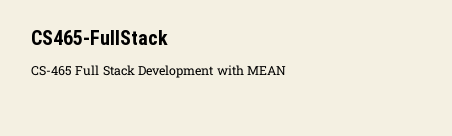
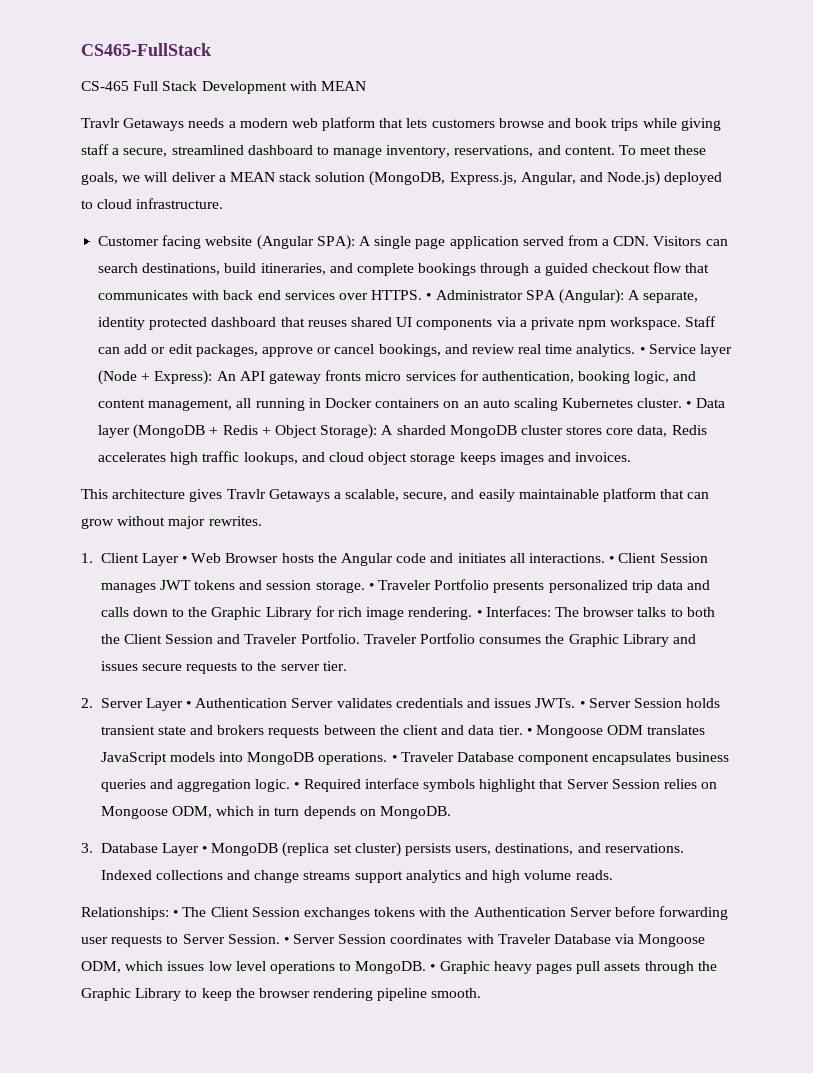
(286, 70) none -> [81,117,721,131] [81,144,707,158] [81,171,723,186] [81,198,224,209] [98,235,728,250] [98,262,710,276] [98,289,699,304] [98,316,717,330] [98,344,733,357] [98,370,697,385] [98,398,725,411] [98,424,707,439] [98,451,632,465] [81,488,710,502] [81,516,262,529] [81,553,708,566] [100,579,711,593] [100,606,715,620] [100,633,696,647] [100,661,347,674] [81,698,721,711] [100,725,706,738] [100,752,729,765] [100,778,718,792] [100,806,452,819] [81,842,684,857] [100,870,613,883] [81,906,729,920] [81,934,706,947] [81,961,717,974] [81,988,482,1001] // Travlr Getaways needs a modern web platform that lets customers browse and book trips while giving staff a secure, streamlined dashboard to manage inventory, reservations, and content. To meet these goals, we will deliver a MEAN stack solution (MongoDB, Express.js, Angular, and Node.js) deployed to cloud infrastructure. // Customer facing website (Angular SPA): A single page application served from a CDN. Visitors can search destinations, build itineraries, and complete bookings through a guided checkout flow that communicates with back end services over HTTPS. • Administrator SPA (Angular): A separate, identity protected dashboard that reuses shared UI components via a private npm workspace. Staff can add or edit packages, approve or cancel bookings, and review real time analytics. • Service layer (Node + Express): An API gateway fronts micro services for authentication, booking logic, and content management, all running in Docker containers on an auto scaling Kubernetes cluster. • Data layer (MongoDB + Redis + Object Storage): A sharded MongoDB cluster stores core data, Redis accelerates high traffic lookups, and cloud object storage keeps images and invoices. // This architecture gives Travlr Getaways a scalable, secure, and easily maintainable platform that can grow without major rewrites. // 1. Client Layer • Web Browser hosts the Angular code and initiates all interactions. • Client Session manages JWT tokens and session storage. • Traveler Portfolio presents personalized trip data and calls down to the Graphic Library for rich image rendering. • Interfaces: The browser talks to both the Client Session and Traveler Portfolio. Traveler Portfolio consumes the Graphic Library and issues secure requests to the server tier. // 2. Server Layer • Authentication Server validates credentials and issues JWTs. • Server Session holds transient state and brokers requests between the client and data tier. • Mongoose ODM translates JavaScript models into MongoDB operations. • Traveler Database component encapsulates business queries and aggregation logic. • Required interface symbols highlight that Server Session relies on Mongoose ODM, which in turn depends on MongoDB. // 3. Database Layer • MongoDB (replica set cluster) persists users, destinations, and reservations. Indexed collections and change streams support analytics and high volume reads. // Relationships: • The Client Session exchanges tokens with the Authentication Server before forwarding user requests to Server Session. • Server Session coordinates with Traveler Database via Mongoose ODM, which issues low level operations to MongoDB. • Graphic heavy pages pull assets through the Graphic Library to keep the browser rendering pipeline smooth.

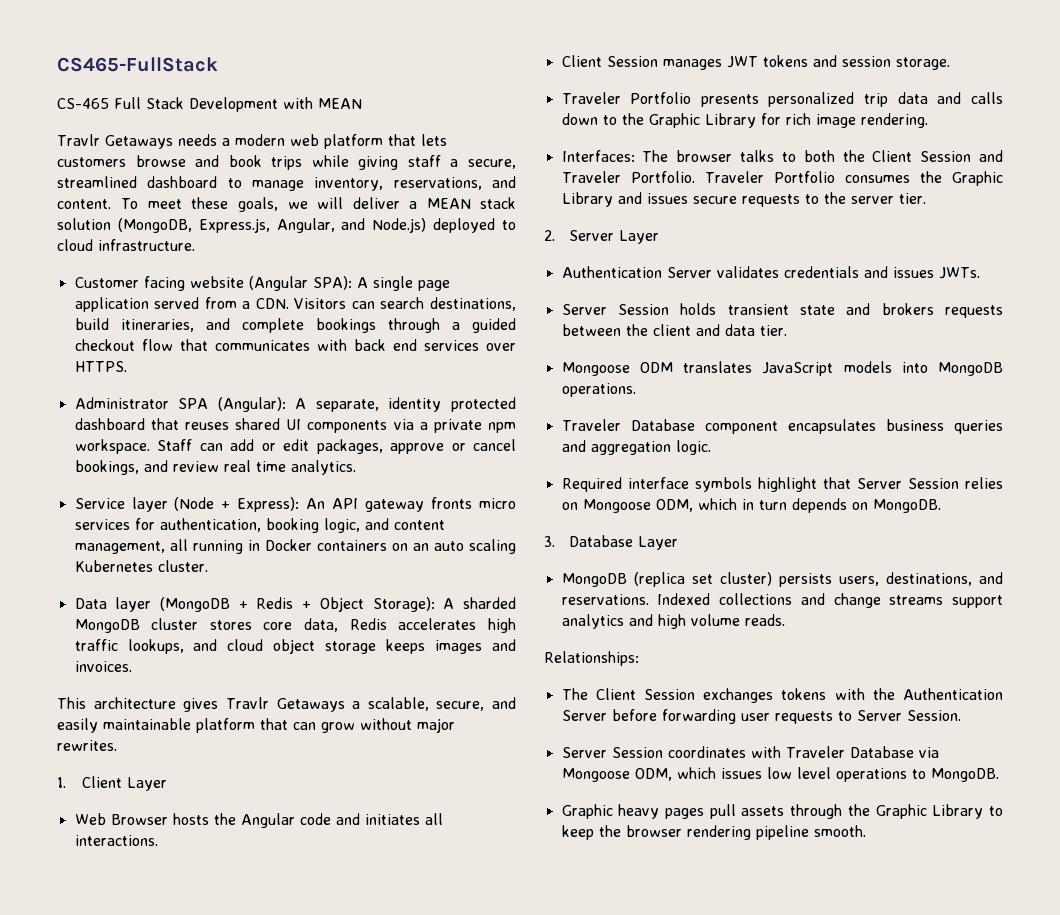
[426,293,432,300] • -> (127, 366) //
[639,347,645,354] • -> (356, 467) //
[686,401,692,408] • -> (208, 566) //
[182,556,188,563] • -> (167, 784) //
[609,556,615,563] • -> (158, 840) //
[368,583,374,590] • -> (950, 63) //
[476,610,482,617] • -> (928, 120) //
[186,701,192,708] • -> (659, 237) //
[579,701,585,708] • -> (980, 273) //
[526,728,532,735] • -> (787, 330) //
[391,755,397,762] • -> (636, 390) //
[294,782,300,789] • -> (711, 447) //
[202,846,208,853] • -> (678, 543) //
[173,910,179,917] • -> (639, 658) //
[283,937,289,944] • -> (961, 715) //
[430,964,436,971] • -> (999, 775) //

